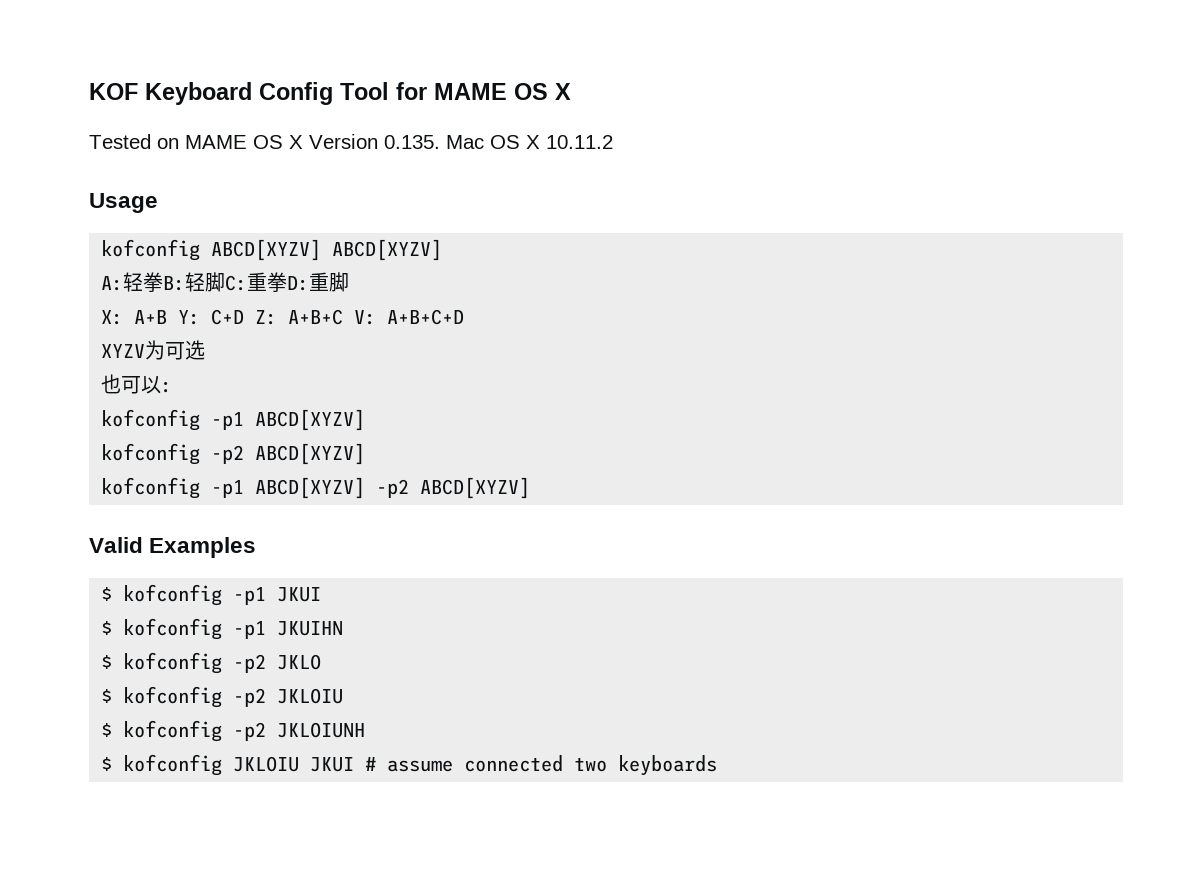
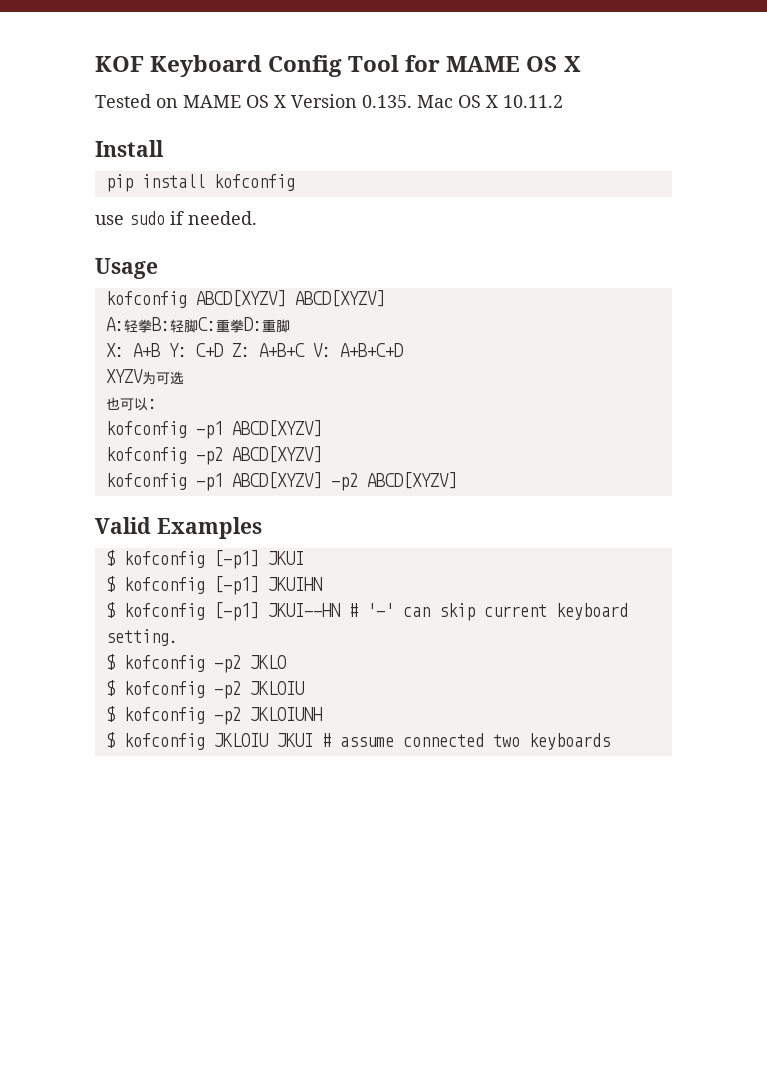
(613, 142) none -> [95,140,164,157] [105,174,295,192] [95,211,257,225] // Install // pip install kofconfig // use sudo if needed.
[233,587,267,605] -p1 -> [213,550,259,569] [-p1]
[233,621,267,639] -p1 -> [213,576,259,595] [-p1]
(344, 628) none -> [105,602,628,621] [105,629,178,646] // $ kofconfig [-p1] JKUI--HN # '-' can skip current keyboard setting.

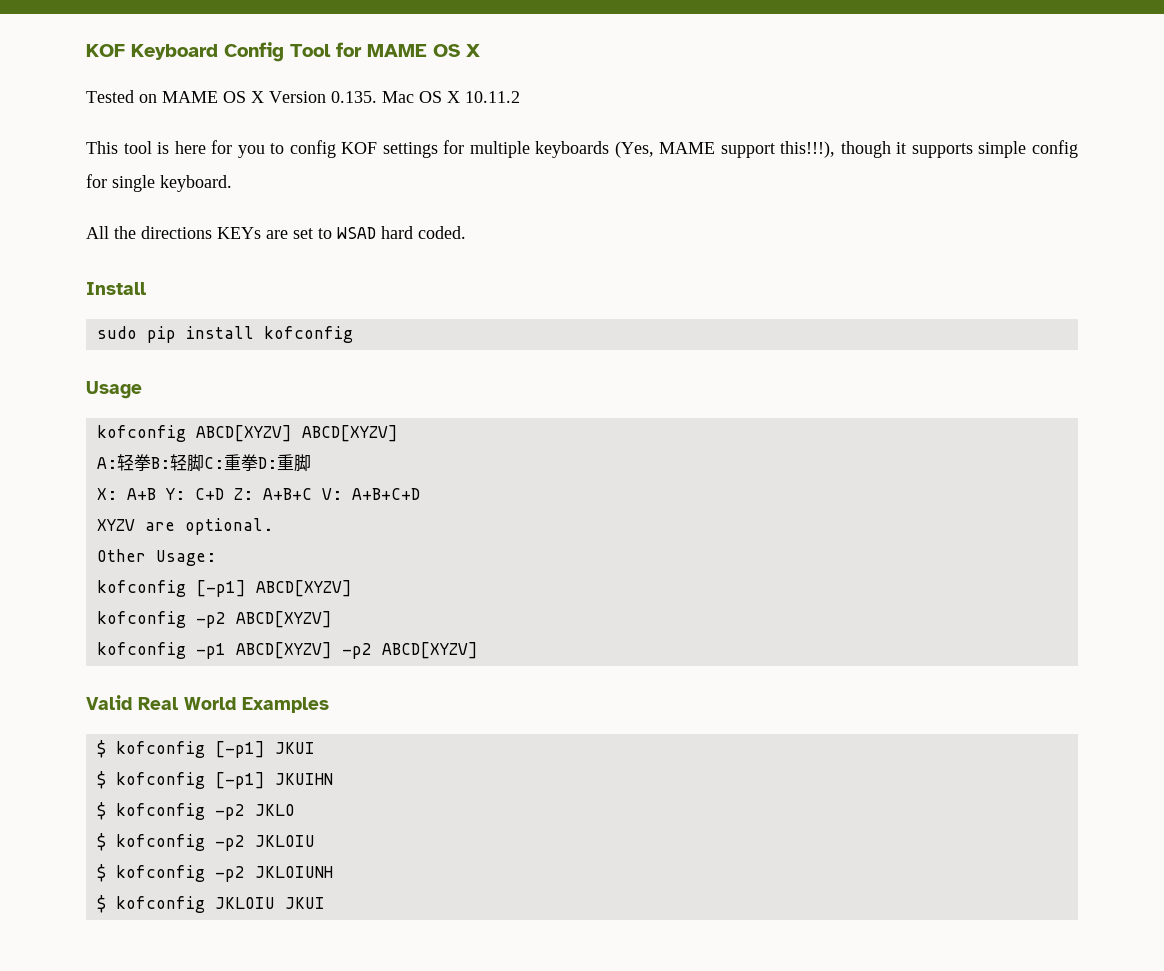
(563, 101) none -> [86,140,1078,158] [86,174,232,192] [86,226,466,239] // This tool is here for you to config KOF settings for multiple keyboards (Yes, MAME support this!!!), though it supports simple config for single keyboard. // All the directions KEYs are set to WSAD hard coded.
(164, 148) none -> [96,326,137,339] sudo
[95,211,257,225] // use sudo if needed. -> (353, 334) none
[141,371,184,385] [105,397,157,411] [105,421,223,439] 为可选 // 也可以: // kofconfig -p1 -> [144,518,273,535] [96,549,216,566] [96,580,246,597] are optional. // Other Usage: // kofconfig [-p1]
(151, 525) none -> [138,697,236,710] Real World
[105,602,628,621] [105,629,178,646] // $ kofconfig [-p1] JKUI--HN # '-' can skip current keyboard setting. -> (333, 779) none
[321,733,610,750] # assume connected two keyboards -> (325, 903) none

